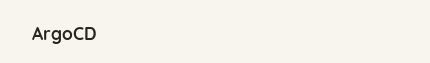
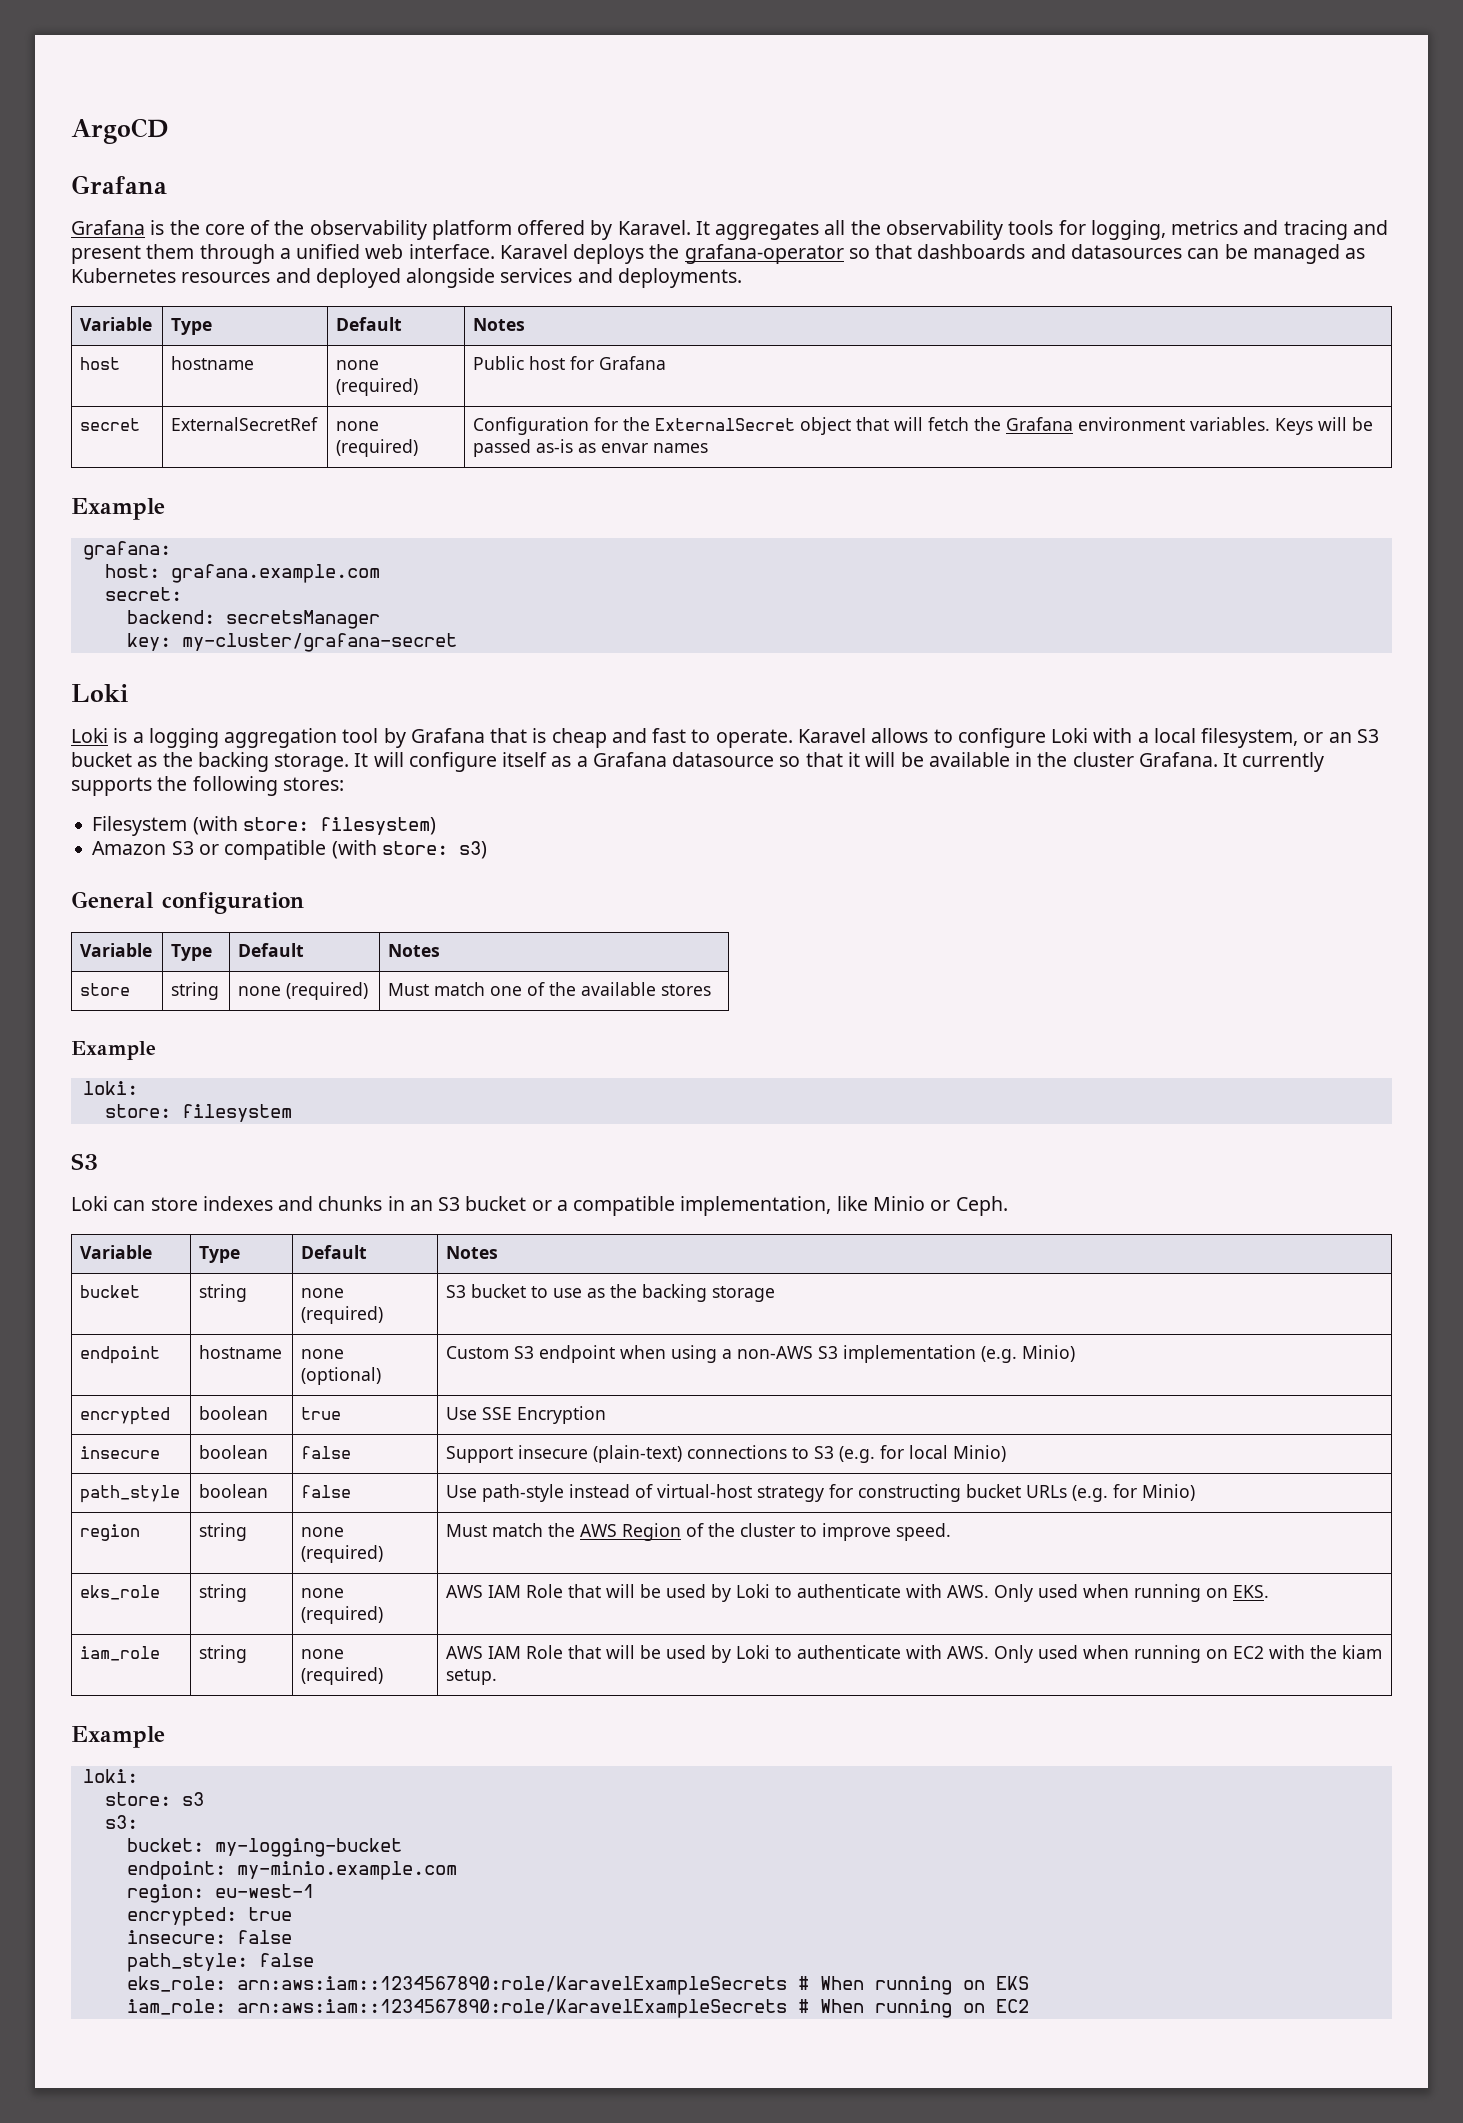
(97, 35) none -> [71,175,167,194] [71,220,1388,240] [71,244,1366,264] [71,268,742,288] [80,317,153,331] [171,318,213,335] [336,317,403,331] [473,318,526,331] [80,357,121,370] [171,356,255,370] [336,360,380,370] [336,378,419,396] [473,356,667,370] [80,418,141,431] [171,417,319,431] [336,421,380,431] [336,439,419,457] [473,417,1374,435] [473,439,709,457] [71,498,165,520] [82,541,171,560] [104,564,380,583] [104,587,182,601] [126,610,380,629] [126,633,457,652] [71,684,128,702] [71,728,1379,748] [71,752,1325,772] [71,776,344,796] [92,816,436,836] [92,840,487,860] [71,891,304,914] [80,943,153,957] [171,944,213,961] [238,943,305,957] [388,944,441,957] [80,983,131,996] [171,982,220,1000] [238,982,369,1000] [388,982,712,996] [71,1041,156,1060] [82,1081,138,1095] [104,1104,292,1122] [71,1153,98,1170] [71,1196,1008,1216] [80,1245,153,1259] [199,1246,241,1263] [301,1245,368,1259] [446,1246,499,1259] [80,1285,141,1298] [199,1284,248,1302] [301,1288,345,1298] [301,1306,384,1324] [446,1284,776,1302] [80,1346,161,1364] [199,1345,283,1359] [301,1349,345,1359] [301,1367,382,1385] [446,1345,1076,1363] [80,1407,171,1425] [199,1406,269,1420] [301,1407,342,1420] [446,1406,607,1424] [80,1446,161,1459] [199,1445,269,1459] [301,1446,352,1459] [446,1445,1007,1463] [80,1485,181,1503] [199,1484,269,1498] [301,1485,352,1498] [446,1484,1196,1502] [80,1524,141,1541] [199,1523,248,1541] [301,1527,345,1537] [301,1545,384,1563] [446,1523,952,1541] [80,1585,161,1600] [199,1584,248,1602] [301,1588,345,1598] [301,1606,384,1624] [446,1584,1270,1602] [80,1646,161,1661] [199,1645,248,1663] [301,1649,345,1659] [301,1667,384,1685] [446,1645,1383,1663] [446,1669,498,1685] [71,1726,165,1748] [82,1769,138,1783] [104,1792,204,1806] [104,1815,138,1829] [126,1838,402,1857] [126,1861,457,1880] [126,1884,314,1903] [126,1907,292,1926] [126,1930,292,1944] [126,1953,314,1972] [126,1976,1029,1995] [126,1999,1029,2018] // Grafana // Grafana is the core of the observability platform offered by Karavel. It aggregates all the observability tools for logging, metrics and tracing and present them through a unified web interface. Karavel deploys the grafana-operator so that dashboards and datasources can be managed as Kubernetes resources and deployed alongside services and deployments. // Variable | Type | Default | Notes // host | hostname | none (required) | Public host for Grafana // secret | ExternalSecretRef | none (required) | Configuration for the ExternalSecret object that will fetch the Grafana environment variables. Keys will be passed as-is as envar names // Example // grafana: // host: grafana.example.com // secret: // backend: secretsManager // key: my-cluster/grafana-secret // Loki // Loki is a logging aggregation tool by Grafana that is cheap and fast to operate. Karavel allows to configure Loki with a local filesystem, or an S3 bucket as the backing storage. It will configure itself as a Grafana datasource so that it will be available in the cluster Grafana. It currently supports the following stores: // Filesystem (with store: filesystem) // Amazon S3 or compatible (with store: s3) // General configuration // Variable | Type | Default | Notes // store | string | none (required) | Must match one of the available stores // Example // loki: // store: filesystem // S3 // Loki can store indexes and chunks in an S3 bucket or a compatible implementation, like Minio or Ceph. // Variable | Type | Default | Notes // bucket | string | none (required) | S3 bucket to use as the backing storage // endpoint | hostname | none (optional) | Custom S3 endpoint when using a non-AWS S3 implementation (e.g. Minio) // encrypted | boolean | true | Use SSE Encryption // insecure | boolean | false | Support insecure (plain-text) connections to S3 (e.g. for local Minio) // path_style | boolean | false | Use path-style instead of virtual-host strategy for constructing bucket URLs (e.g. for Minio) // region | string | none (required) | Must match the AWS Region of the cluster to improve speed. // eks_role | string | none (required) | AWS IAM Role that will be used by Loki to authenticate with AWS. Only used when running on EKS. // iam_role | string | none (required) | AWS IAM Role that will be used by Loki to authenticate with AWS. Only used when running on EC2 with the kiam setup. // Example // loki: // store: s3 // s3: // bucket: my-logging-bucket // endpoint: my-minio.example.com // region: eu-west-1 // encrypted: true // insecure: false // path_style: false // eks_role: arn:aws:iam::1234567890:role/KaravelExampleSecrets # When running on EKS // iam_role: arn:aws:iam::1234567890:role/KaravelExampleSecrets # When running on EC2

